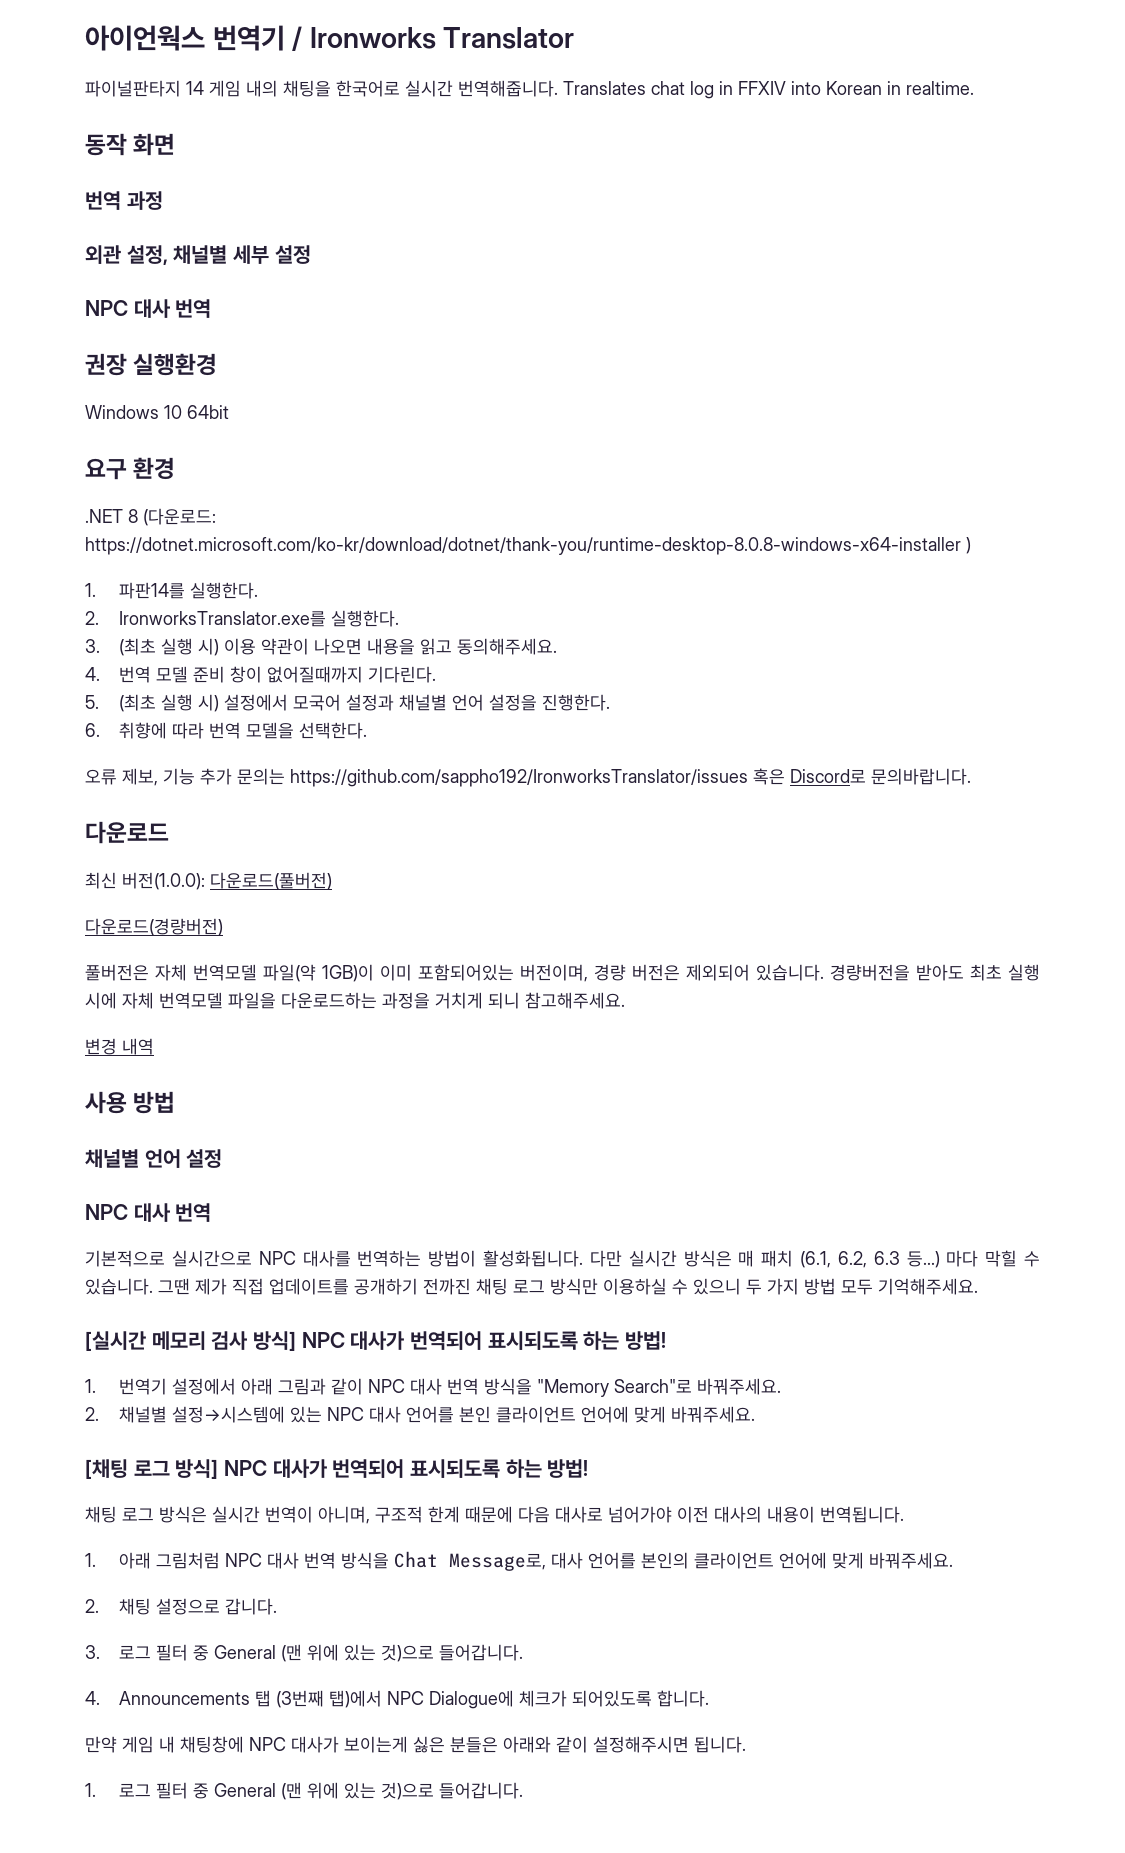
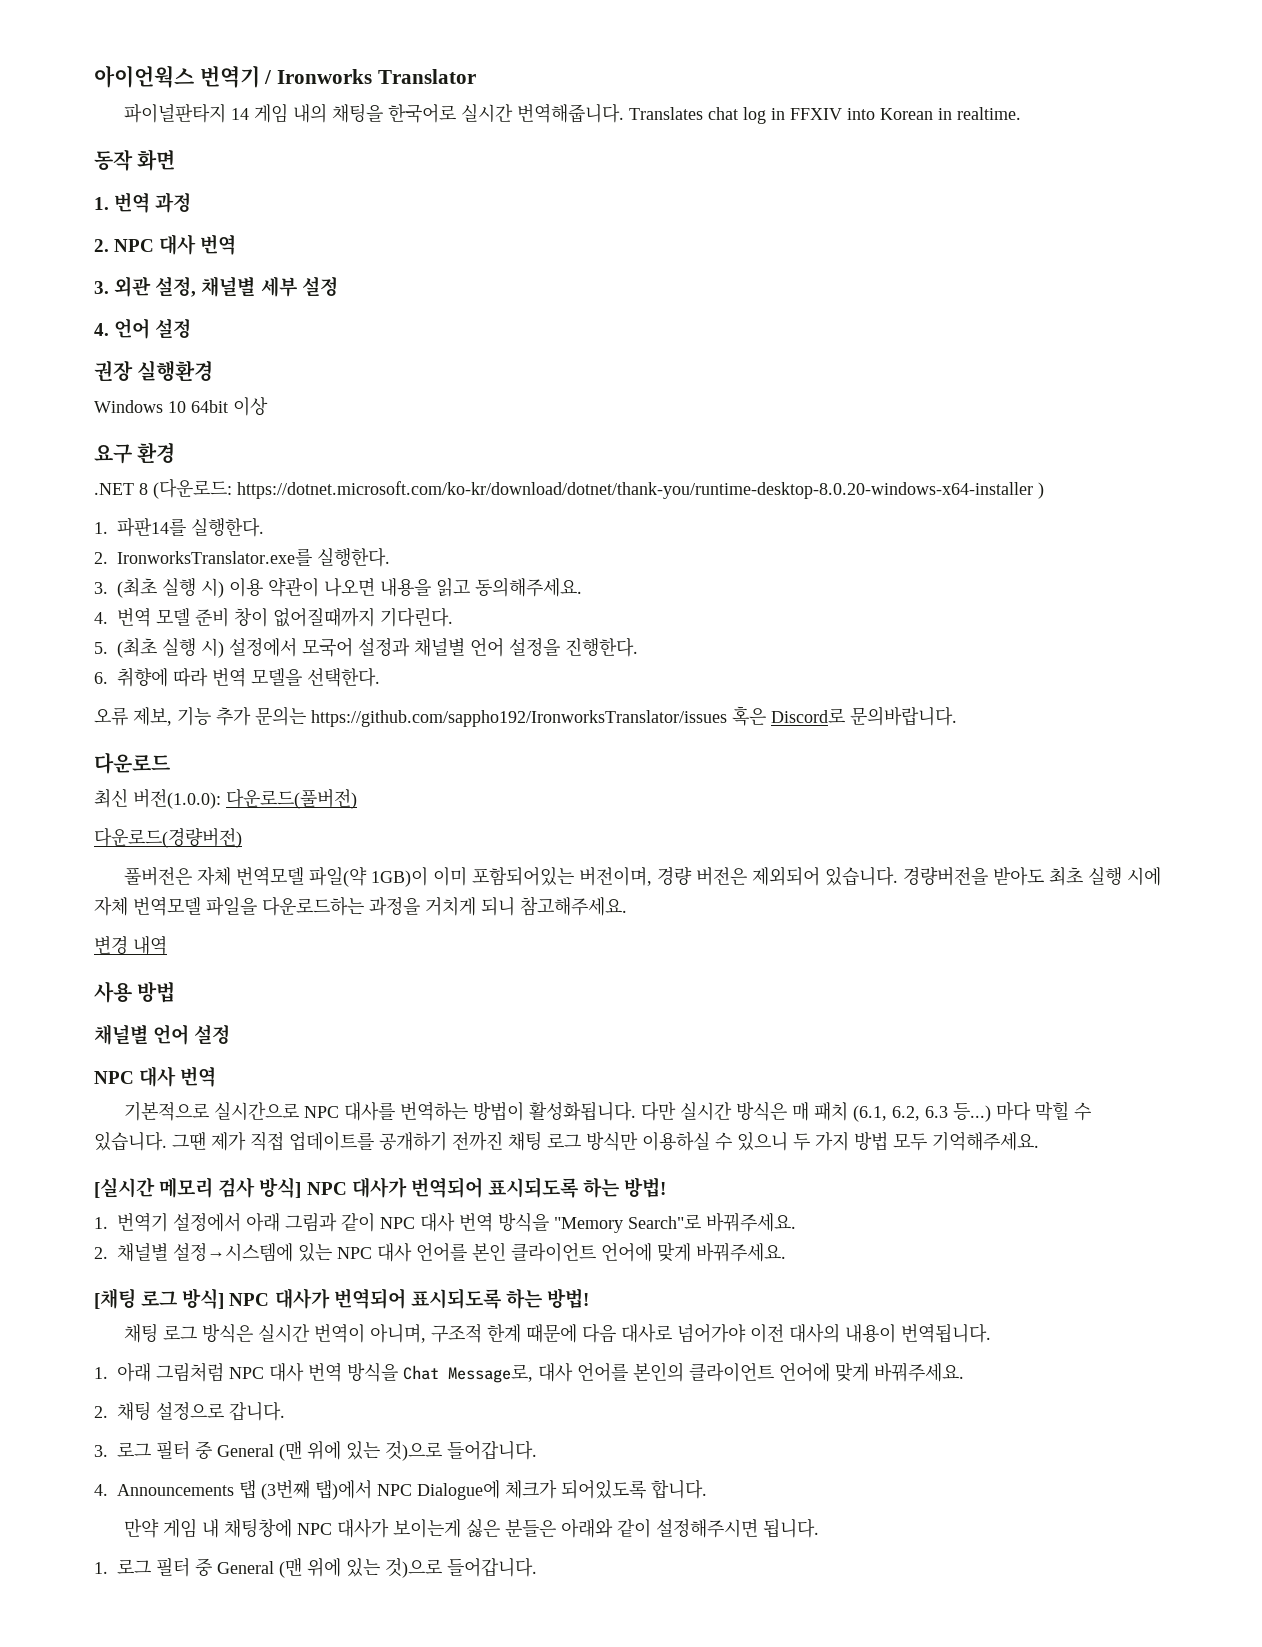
(176, 144) none -> [94,197,109,210] 1.
(163, 200) none -> [94,234,237,255] [94,281,109,294] 2. NPC 대사 번역 // 3.
[85,299,212,318] NPC 대사 번역 -> [94,318,192,339] 4. 언어 설정
(229, 412) none -> [233,397,268,416] 이상
[85,537,961,555] https://dotnet.microsoft.com/ko-kr/download/dotnet/thank-you/runtime-desktop-8.0.8-windows-x64-installer -> [237,481,1033,499] https://dotnet.microsoft.com/ko-kr/download/dotnet/thank-you/runtime-desktop-8.0.20-windows-x64-installer

